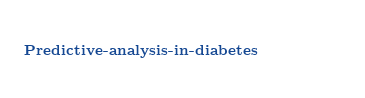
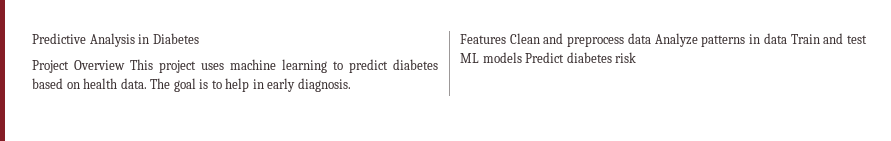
[24,45,258,58] Predictive-analysis-in-diabetes -> [32,33,199,47] [32,59,438,73] [32,78,351,92] [460,33,867,47] [460,52,637,63] Predictive Analysis in Diabetes // Project Overview This project uses machine learning to predict diabetes based on health data. The goal is to help in early diagnosis. // Features Clean and preprocess data Analyze patterns in data Train and test ML models Predict diabetes risk

